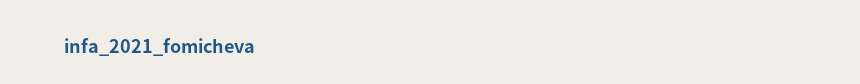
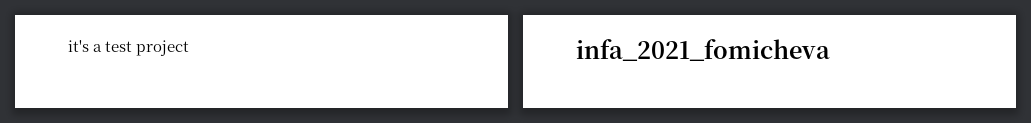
(64, 47) none -> [68,40,190,56] it's a test project //

